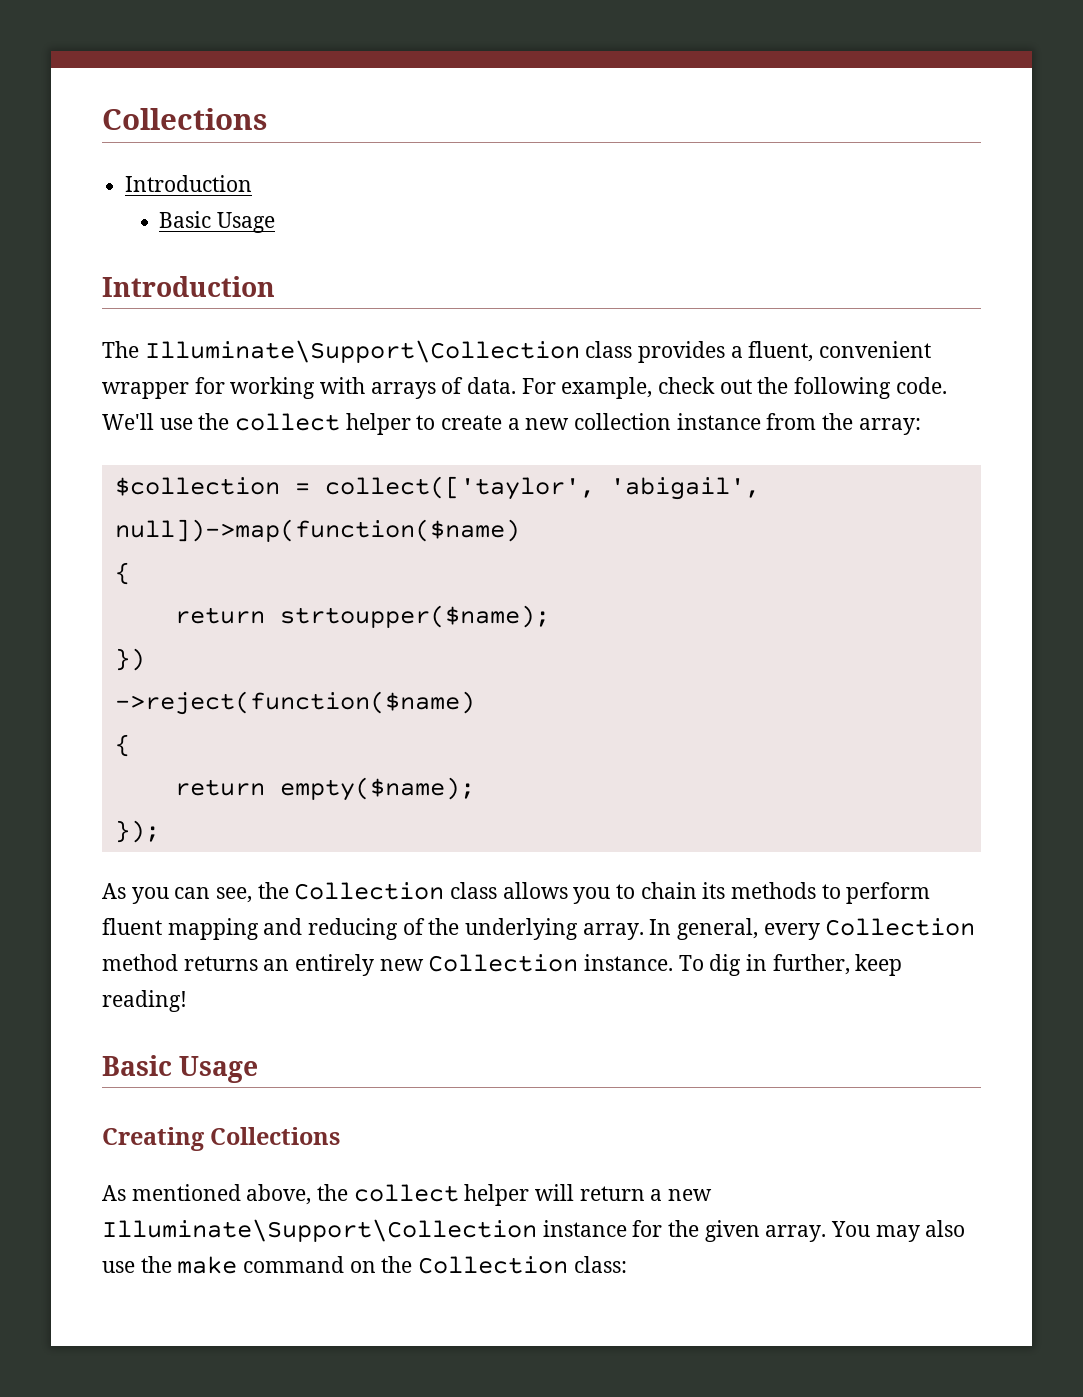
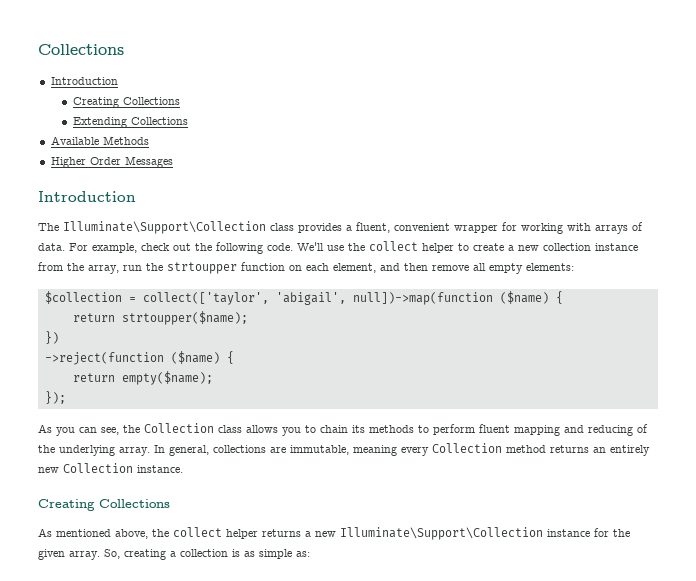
[159,211,276,233] Basic Usage -> [72,97,180,108] [72,117,188,128] [50,136,149,145] [50,156,173,168] Creating Collections // Extending Collections // Available Methods // Higher Order Messages
[858,418,921,435] array: -> [88,262,574,274] array, run the strtoupper function on each element, and then remove all empty elements:
[114,519,520,542] null])->map(function($name) // -> [352,291,549,305] null])->map(function ($name)
[114,691,475,715] ->reject(function($name) // -> [44,351,220,365] ->reject(function ($name)
(759, 929) none -> [213,445,397,456] collections are immutable, meaning
[678,954,903,976] [102,990,187,1012] [102,1055,259,1083] To dig in further, keep reading! // Basic Usage -> (183, 469) none
[535,1184,645,1201] will return -> [262,529,301,537] returns
[831,1220,966,1242] [102,1256,627,1274] You may also use the make command on the Collection class: -> [104,549,310,560] So, creating a collection is as simple as:

